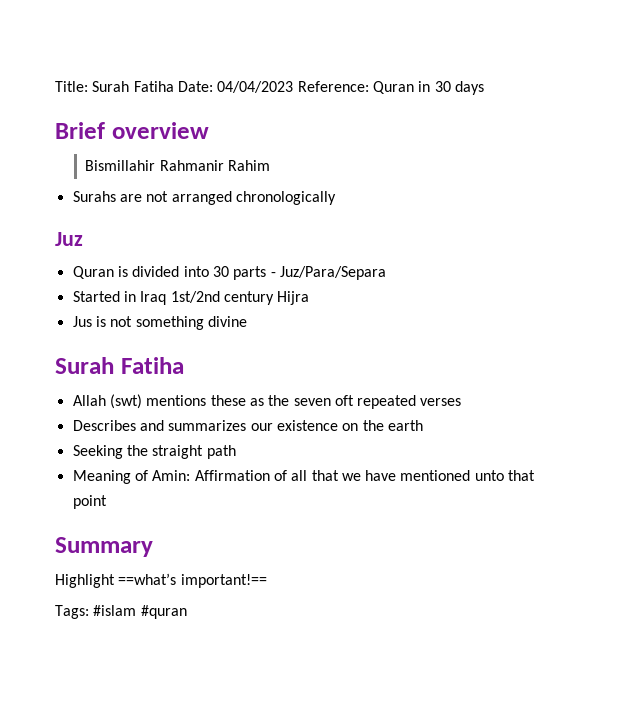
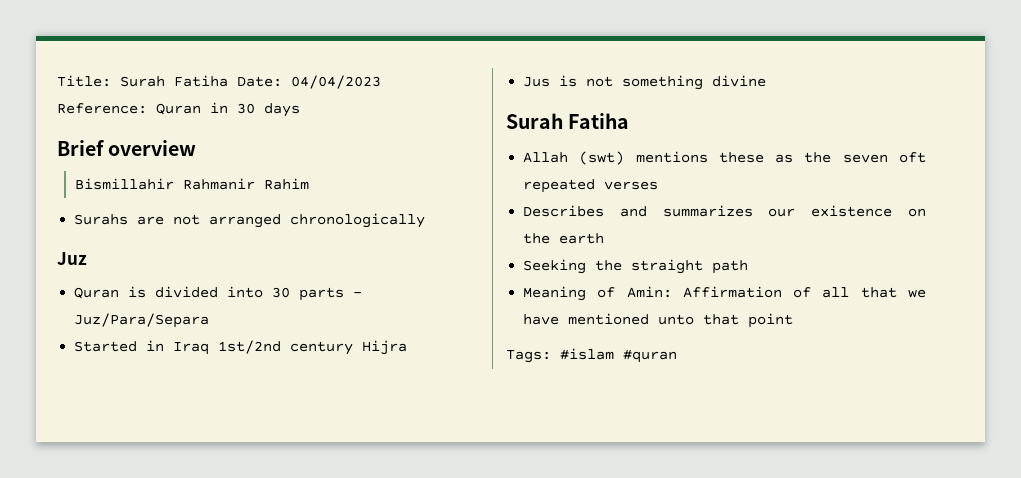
[55,537,153,557] [55,573,267,588] // Summary // Highlight ==what’s important!== -> (794, 320) none

